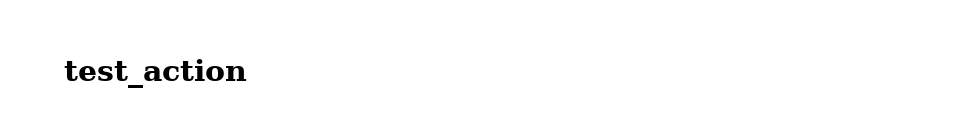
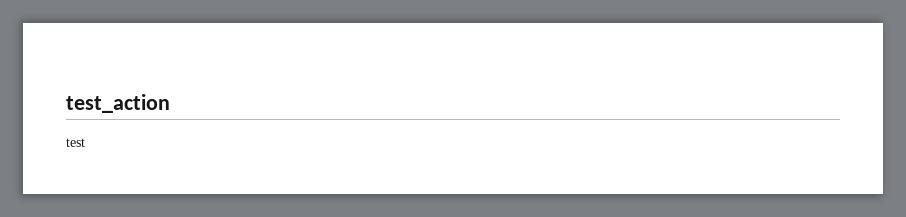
(247, 73) none -> [66,138,85,147] // test

